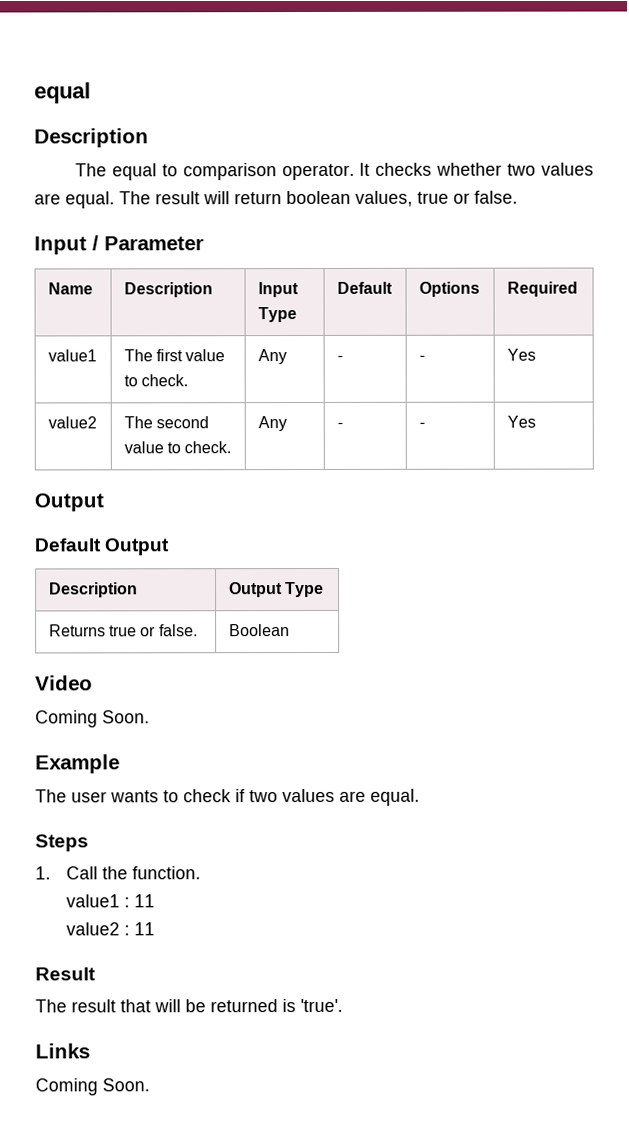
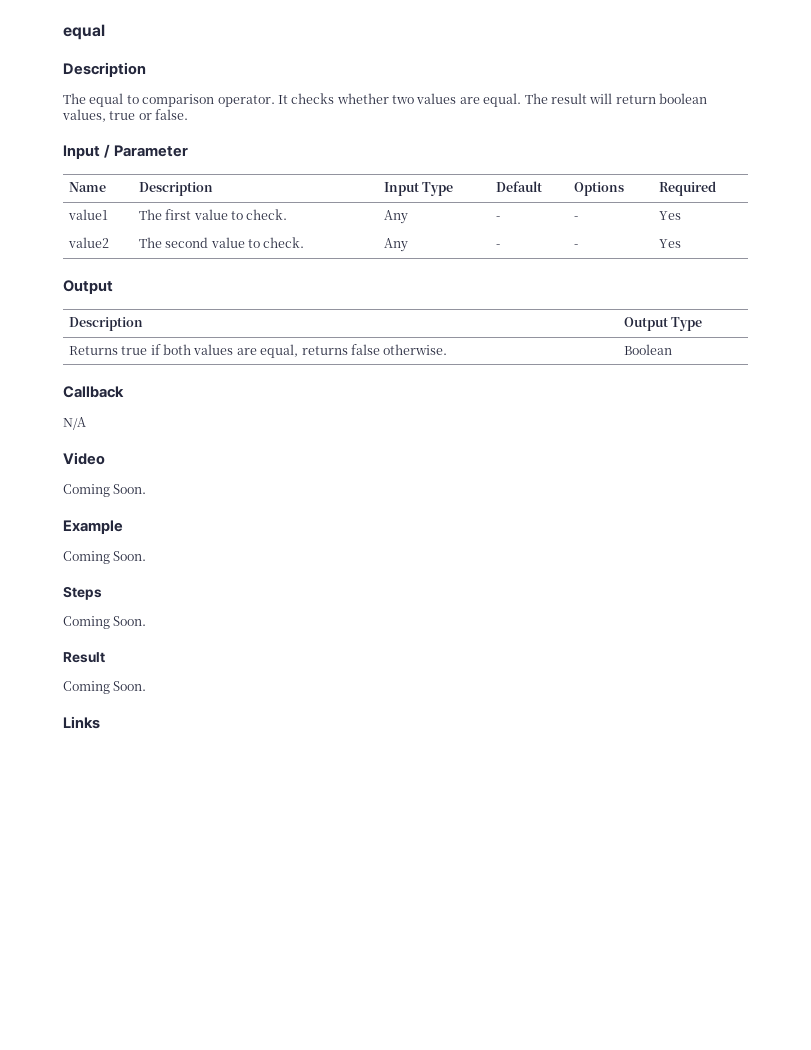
[34,538,170,556] // Default Output -> (113, 287) none
[140,624,198,637] or false. -> [150,344,448,358] if both values are equal, returns false otherwise.
(290, 630) none -> [63,386,124,398] [63,417,86,430] // Callback // N/A
[35,788,420,806] [35,834,89,852] [35,866,201,880] [65,894,155,908] [65,922,155,936] [35,967,96,981] [35,998,343,1013] The user wants to check if two values are equal. // Steps // 1. Call the function. // value1 : 11 // value2 : 11 // Result // The result that will be returned is 'true'. -> [63,551,147,564] [63,586,102,600] [63,616,147,629] [63,652,105,663] [63,681,147,694] Coming Soon. // Steps // Coming Soon. // Result // Coming Soon.
[35,1078,150,1096] // Coming Soon. -> (100, 722) none

